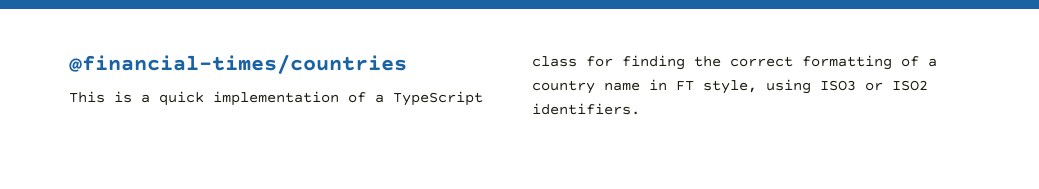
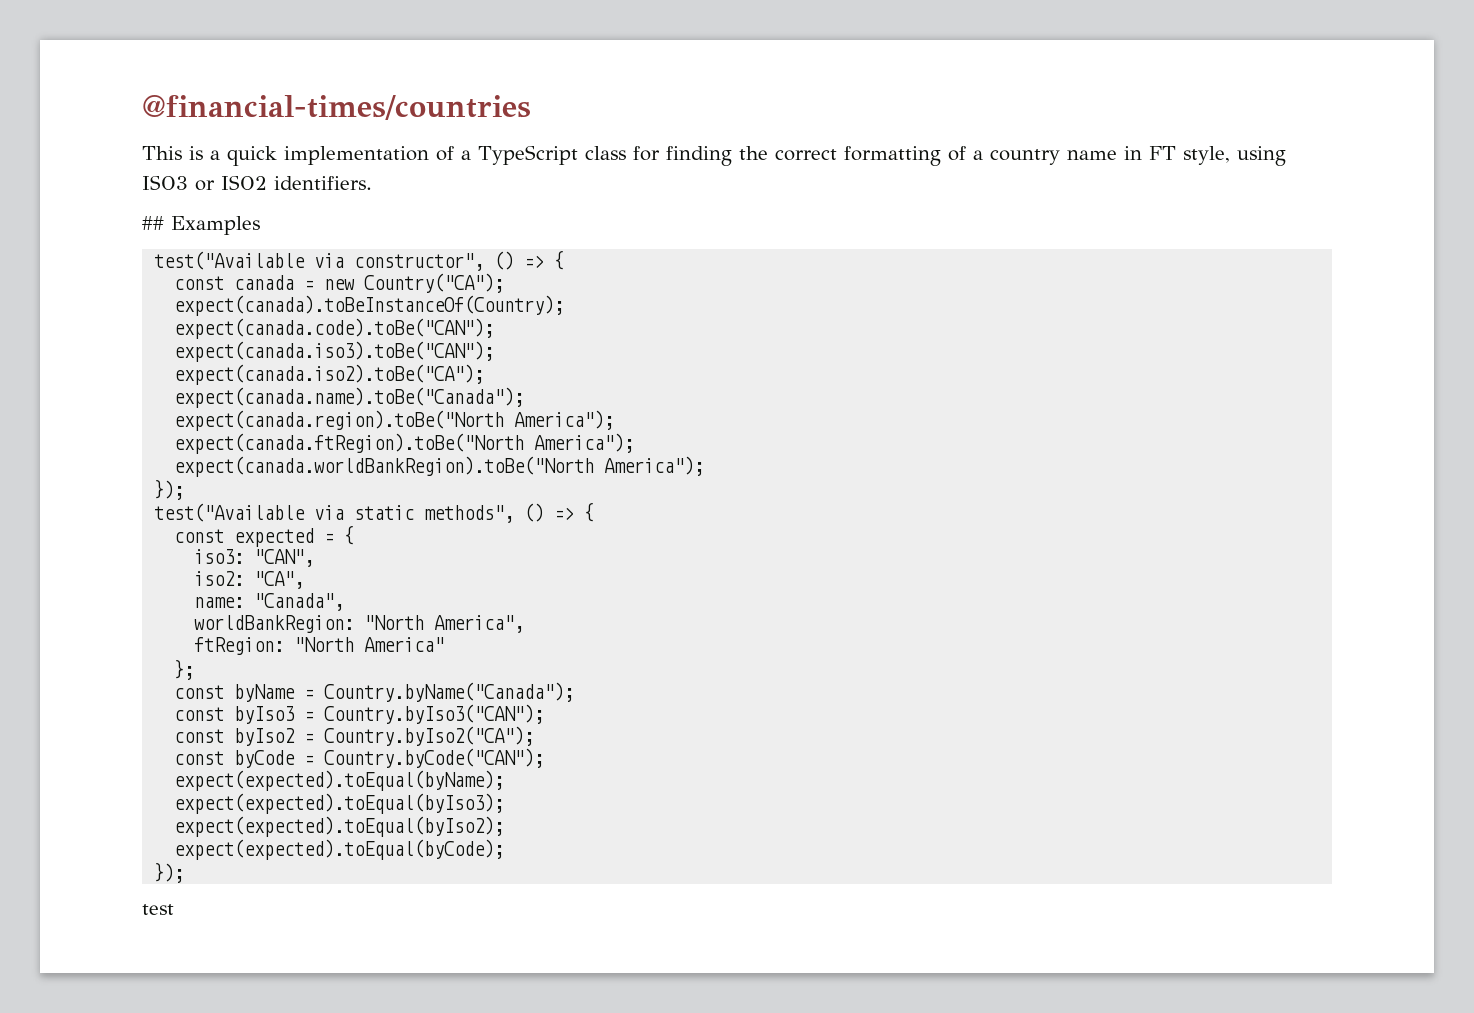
(640, 109) none -> [142,216,260,235] [154,250,565,271] [174,273,505,293] [174,295,565,316] [174,318,495,339] [174,341,495,362] [174,364,485,385] [174,387,525,408] [174,410,615,431] [174,433,635,454] [174,456,705,477] [154,479,185,500] [154,502,595,523] [174,525,355,547] [194,549,315,567] [194,571,305,589] [194,593,345,611] [194,615,525,633] [194,637,445,655] [174,659,195,680] [174,682,575,702] [174,704,545,724] [174,726,535,746] [174,748,545,768] [174,770,505,791] [174,793,505,814] [174,816,505,837] [174,839,505,860] [154,862,185,883] [142,904,174,915] // ## Examples // test("Available via constructor", () => { // const canada = new Country("CA"); // expect(canada).toBeInstanceOf(Country); // expect(canada.code).toBe("CAN"); // expect(canada.iso3).toBe("CAN"); // expect(canada.iso2).toBe("CA"); // expect(canada.name).toBe("Canada"); // expect(canada.region).toBe("North America"); // expect(canada.ftRegion).toBe("North America"); // expect(canada.worldBankRegion).toBe("North America"); // }); // test("Available via static methods", () => { // const expected = { // iso3: "CAN", // iso2: "CA", // name: "Canada", // worldBankRegion: "North America", // ftRegion: "North America" // }; // const byName = Country.byName("Canada"); // const byIso3 = Country.byIso3("CAN"); // const byIso2 = Country.byIso2("CA"); // const byCode = Country.byCode("CAN"); // expect(expected).toEqual(byName); // expect(expected).toEqual(byIso3); // expect(expected).toEqual(byIso2); // expect(expected).toEqual(byCode); // }); // test

